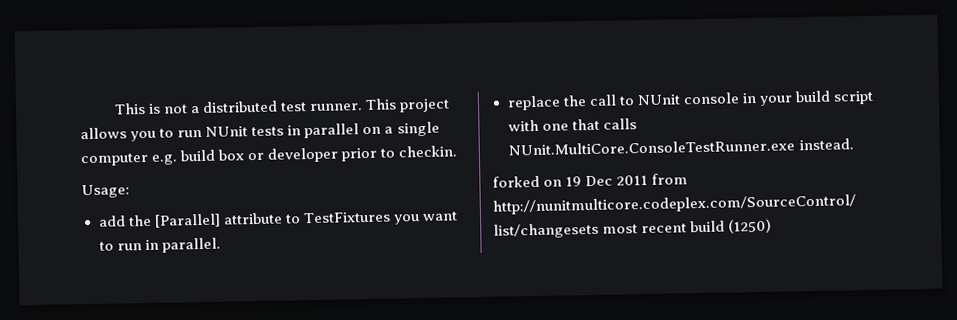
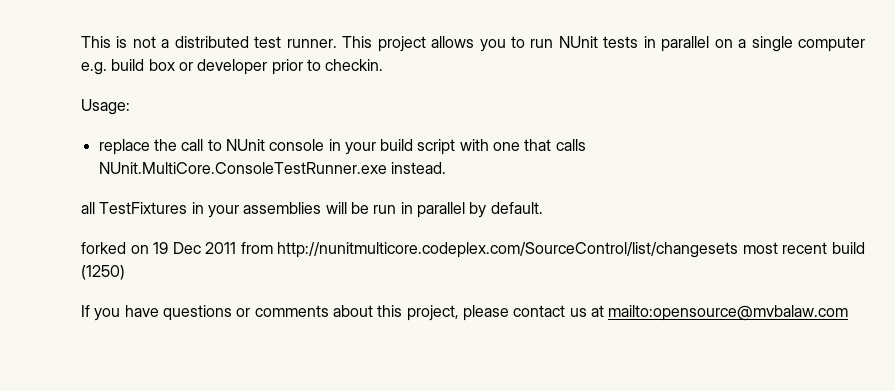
[97,211,458,228] [98,237,221,253] // add the [Parallel] attribute to TestFixtures you want to run in parallel. -> (130, 107) none
(854, 144) none -> [81,202,543,218] // all TestFixtures in your assemblies will be run in parallel by default.
(773, 226) none -> [81,305,849,321] // If you have questions or comments about this project, please contact us at mailto:opensource@mvbalaw.com

